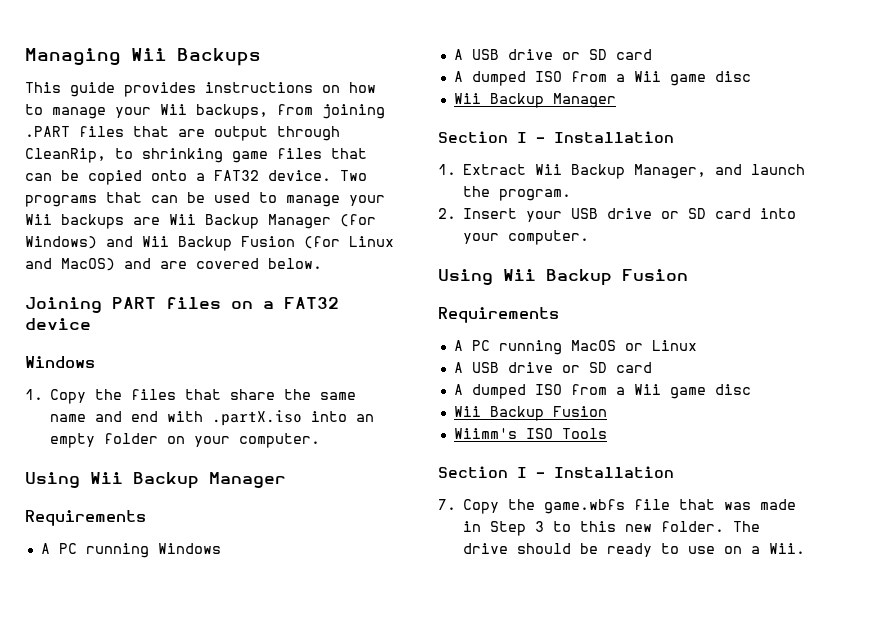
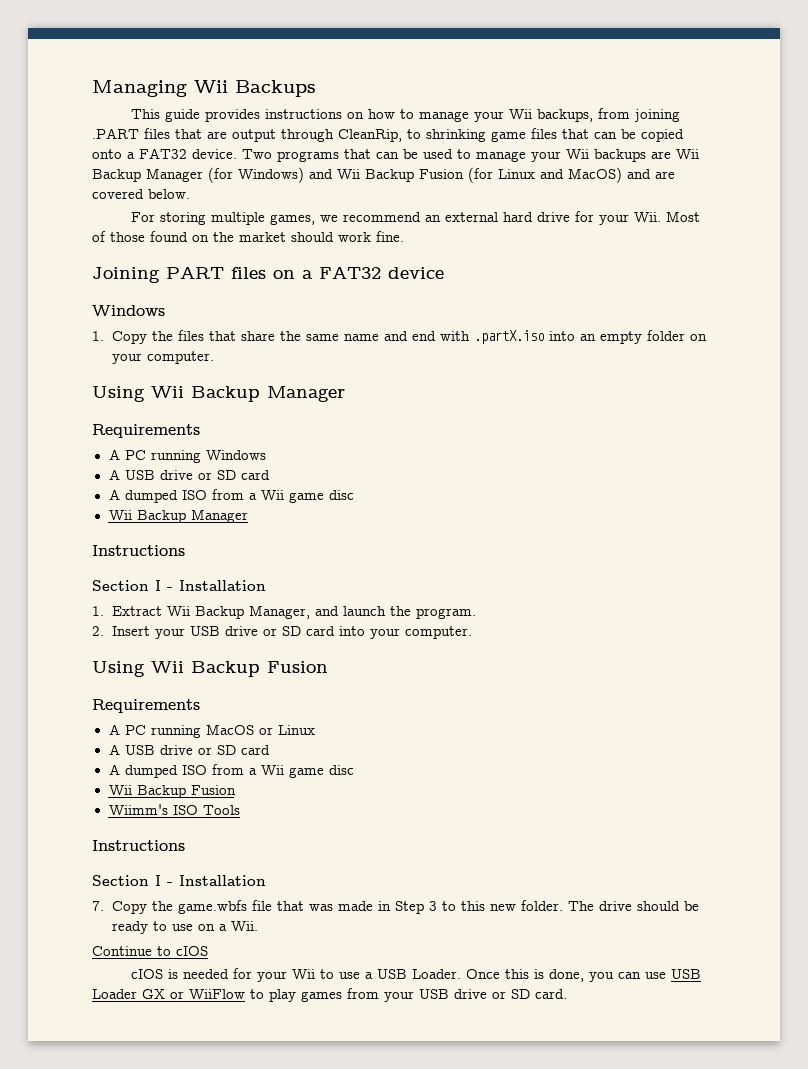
(322, 263) none -> [130,211,700,225] [92,231,404,242] // For storing multiple games, we recommend an external hard drive for your Wii. Most of those found on the market should work fine.
(616, 100) none -> [92,545,185,556] // Instructions
(607, 433) none -> [92,840,185,851] // Instructions
(806, 548) none -> [92,946,208,956] [130,968,701,982] [92,988,567,1002] // Continue to cIOS // cIOS is needed for your Wii to use a USB Loader. Once this is done, you can use USB Loader GX or WiiFlow to play games from your USB drive or SD card.

